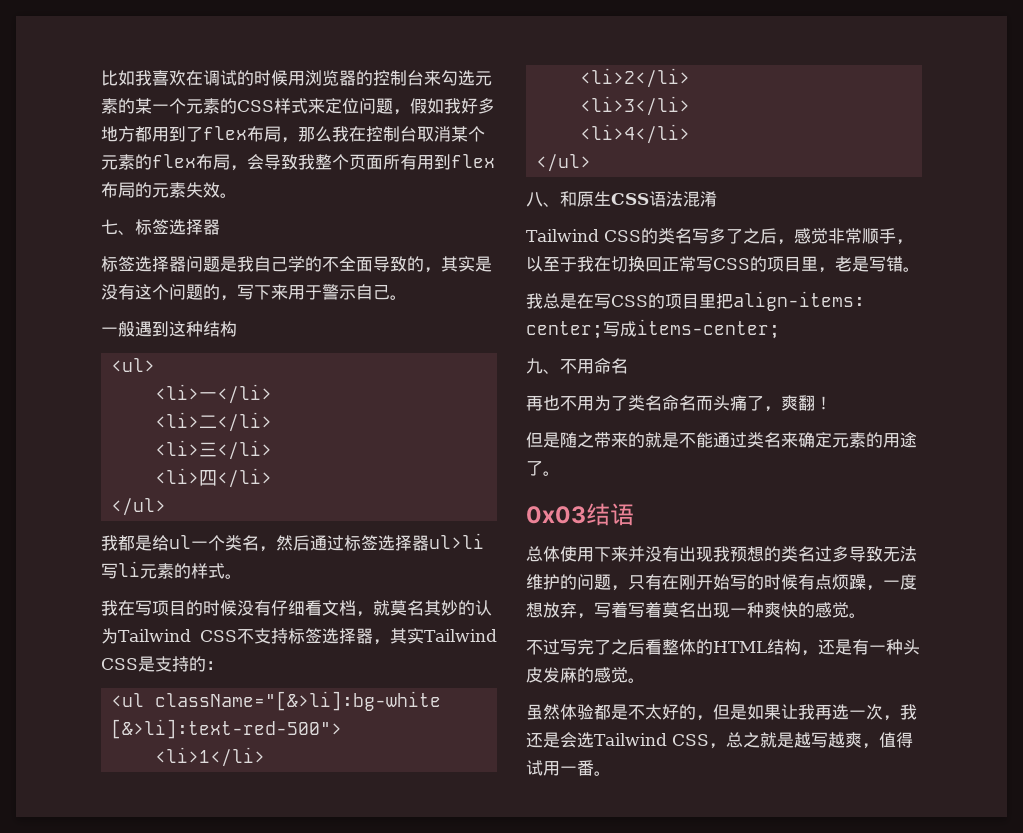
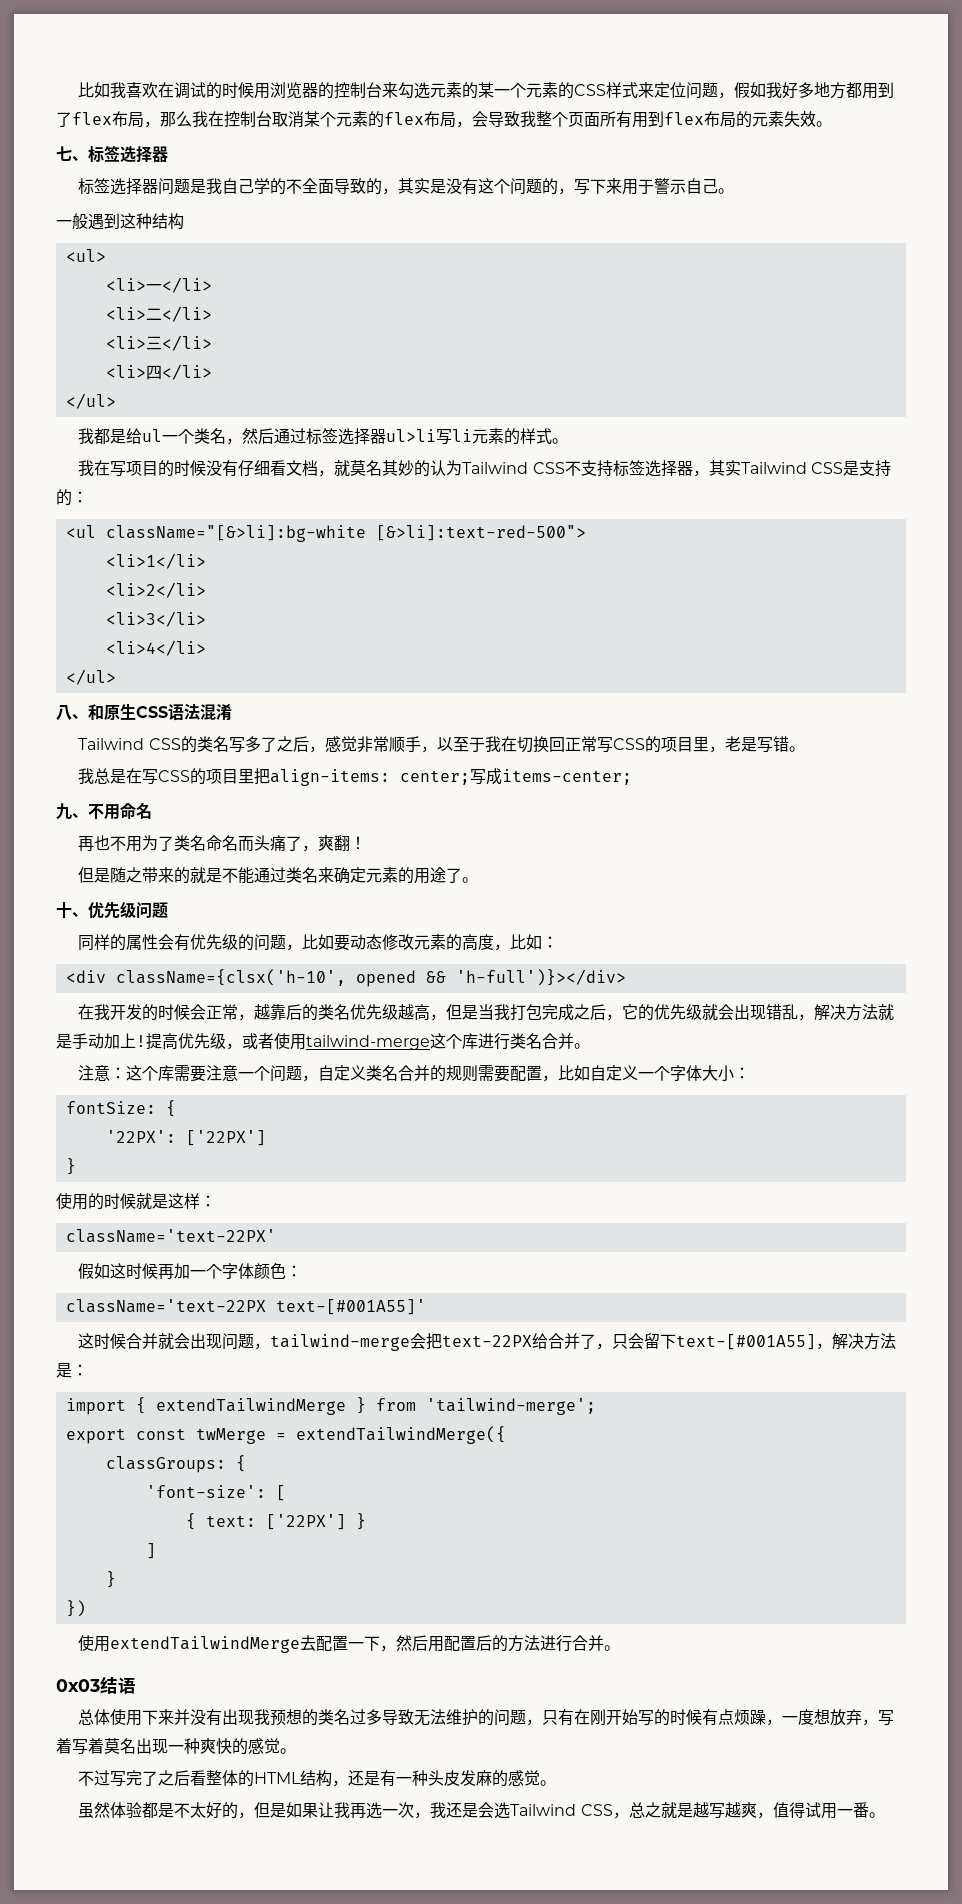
(560, 473) none -> [56,901,168,919] [78,934,559,951] [65,969,626,987] [78,1004,895,1021] [56,1033,590,1050] [78,1065,751,1082] [65,1100,176,1117] [105,1130,266,1146] [65,1158,76,1175] [56,1193,216,1210] [65,1229,276,1243] [78,1263,303,1280] [65,1299,426,1315] [78,1333,897,1351] [56,1363,88,1378] [65,1397,596,1415] [65,1426,506,1444] [105,1455,246,1473] [145,1485,286,1501] [185,1513,366,1530] [145,1543,156,1559] [105,1571,116,1588] [65,1600,86,1617] [78,1635,621,1653] // 十、优先级问题 // 同样的属性会有优先级的问题，比如要动态修改元素的高度，比如： // <div className={clsx('h-10', opened && 'h-full')}></div> // 在我开发的时候会正常，越靠后的类名优先级越高，但是当我打包完成之后，它的优先级就会出现错乱，解决方法就是手动加上!提高优先级，或者使用tailwind-merge这个库进行类名合并。 // 注意：这个库需要注意一个问题，自定义类名合并的规则需要配置，比如自定义一个字体大小： // fontSize: { // '22PX': ['22PX'] // } // 使用的时候就是这样： // className='text-22PX' // 假如这时候再加一个字体颜色： // className='text-22PX text-[#001A55]' // 这时候合并就会出现问题，tailwind-merge会把text-22PX给合并了，只会留下text-[#001A55]，解决方法是： // import { extendTailwindMerge } from 'tailwind-merge'; // export const twMerge = extendTailwindMerge({ // classGroups: { // 'font-size': [ // { text: ['22PX'] } // ] // } // }) // 使用extendTailwindMerge去配置一下，然后用配置后的方法进行合并。

